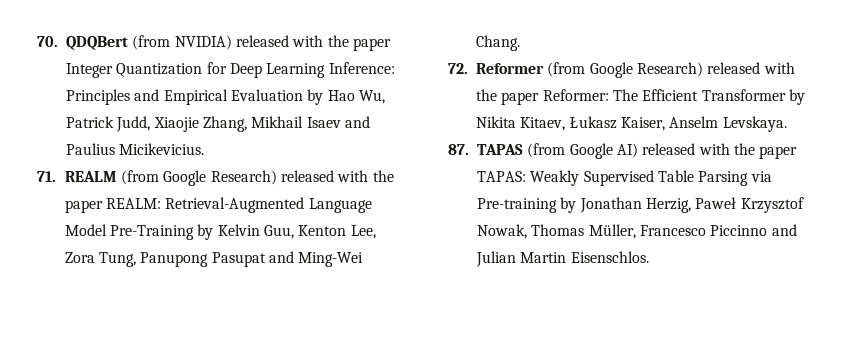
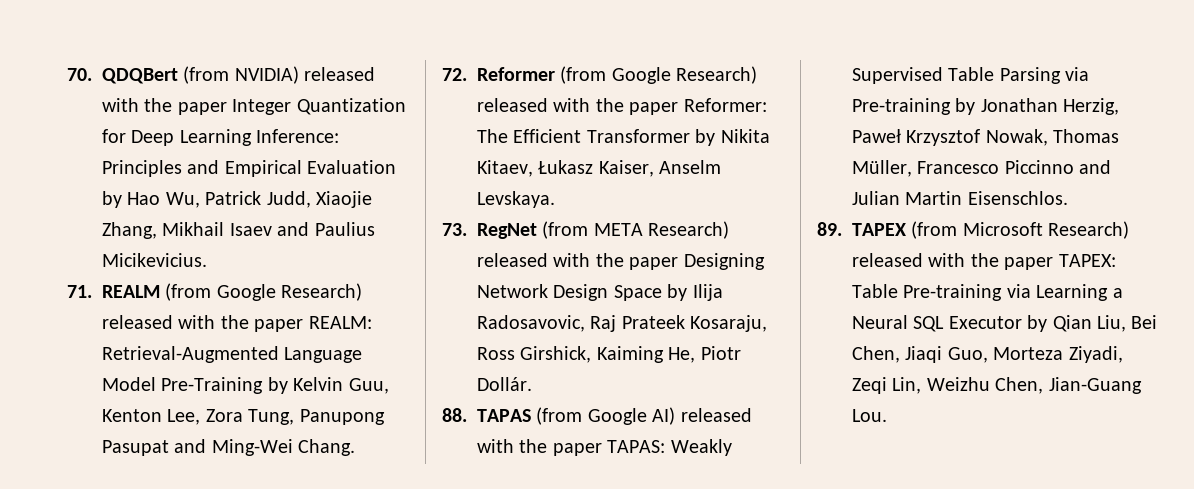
[448,144,469,155] 87. -> [442,221,730,239] [477,253,765,270] [477,284,723,301] [477,315,768,332] [477,346,741,363] [477,377,532,391] [442,408,467,422] 73. RegNet (from META Research) released with the paper Designing Network Design Space by Ilija Radosavovic, Raj Prateek Kosaraju, Ross Girshick, Kaiming He, Piotr Dollár. // 88.
(649, 257) none -> [817,221,1130,239] [852,253,1116,270] [852,284,1123,301] [852,315,1158,332] [852,346,1123,363] [852,377,1142,394] [852,409,887,422] // 89. TAPEX (from Microsoft Research) released with the paper TAPEX: Table Pre-training via Learning a Neural SQL Executor by Qian Liu, Bei Chen, Jiaqi Guo, Morteza Ziyadi, Zeqi Lin, Weizhu Chen, Jian-Guang Lou.

